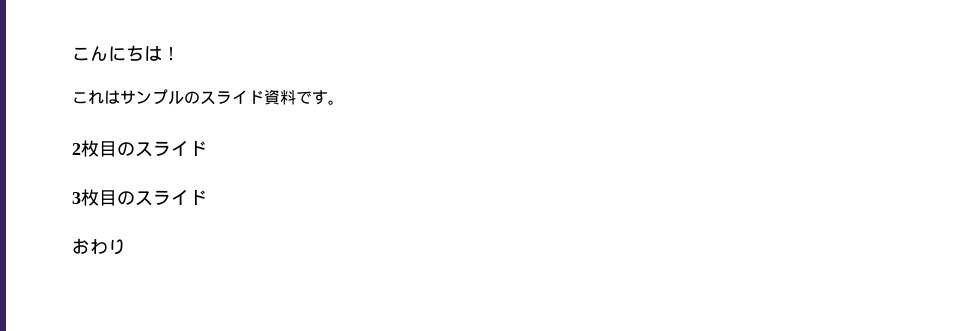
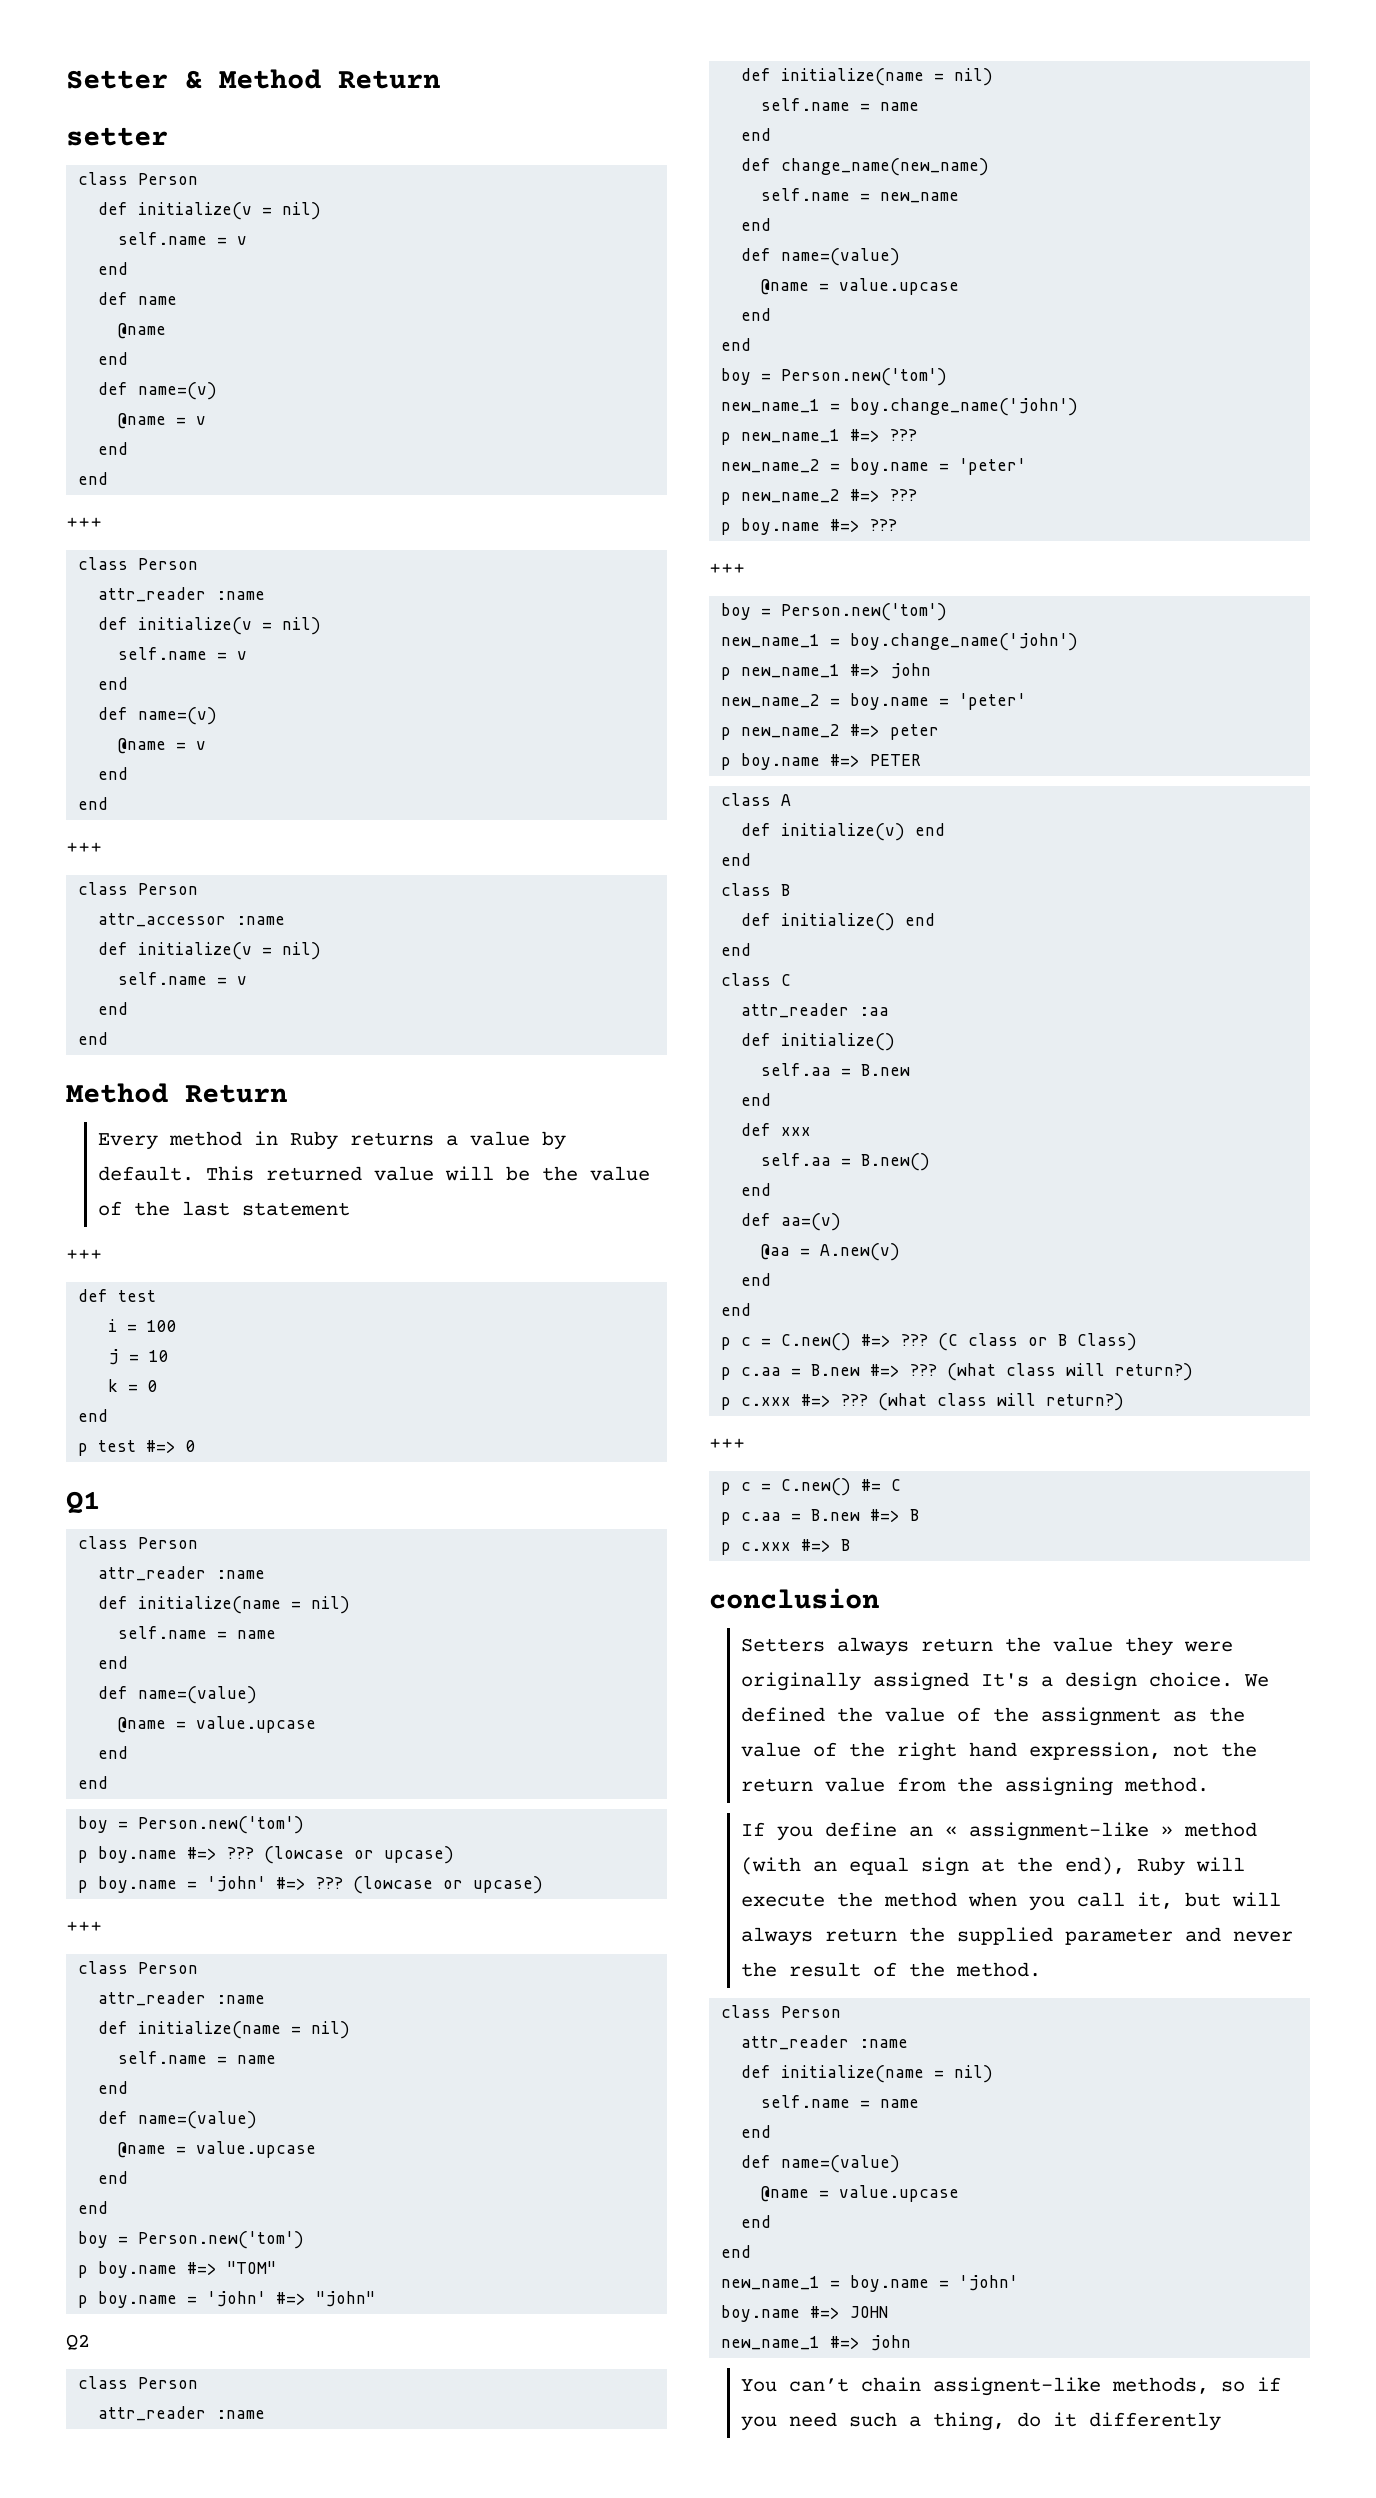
[72,45,180,62] [72,89,344,105] [72,140,207,157] [72,189,207,206] [72,238,126,255] こんにちは！ // これはサンプルのスライド資料です。 // 2枚目のスライド // 3枚目のスライド // おわり -> [66,69,440,89] [66,127,168,146] [78,172,199,185] [98,202,322,220] [118,232,248,245] [98,262,129,275] [98,292,178,305] [118,323,167,339] [98,352,129,365] [98,382,218,400] [118,413,207,429] [98,442,129,455] [78,472,109,485] [66,517,102,528] [78,557,199,570] [98,587,266,602] [98,617,322,635] [118,647,248,660] [98,677,129,690] [98,707,218,725] [118,738,207,754] [98,767,129,780] [78,797,109,810] [66,842,102,853] [78,882,199,895] [98,913,286,927] [98,942,322,960] [118,972,248,985] [98,1002,129,1015] [78,1032,109,1045] [66,1083,287,1103] [98,1131,567,1150] [98,1166,651,1181] [98,1201,351,1216] [66,1249,102,1260] [78,1289,157,1302] [108,1319,178,1332] [108,1349,170,1365] [108,1379,159,1392] [78,1409,109,1422] [78,1440,197,1456] [66,1491,100,1514] [78,1536,199,1549] [98,1566,266,1581] [98,1596,351,1614] [118,1626,277,1639] [98,1656,129,1669] [98,1686,258,1704] [118,1716,317,1733] [98,1746,129,1759] [78,1776,109,1789] [78,1816,305,1834] [78,1846,455,1864] [78,1876,544,1894] [66,1921,102,1932] [78,1961,199,1974] [98,1991,266,2006] [98,2021,351,2039] [118,2051,277,2064] [98,2081,129,2094] [98,2111,258,2129] [118,2141,317,2158] [98,2171,129,2184] [78,2201,109,2214] [78,2231,305,2249] [78,2261,277,2278] [78,2291,376,2308] [66,2334,90,2350] [78,2376,199,2389] [98,2406,266,2421] [741,68,994,86] [761,98,920,111] [741,128,772,141] [741,158,990,176] [761,188,960,203] [741,218,772,231] [741,248,901,266] [761,278,960,295] [741,308,772,321] [721,338,752,351] [721,368,948,386] [721,398,1079,416] [721,429,918,445] [721,458,1027,475] [721,489,918,505] [721,518,898,535] [709,563,745,574] [721,603,948,621] [721,633,1079,651] [721,663,932,680] [721,693,1027,710] [721,724,940,740] [721,753,922,770] [721,793,792,806] [741,823,946,841] [721,853,752,866] [721,883,791,896] [741,913,936,931] [721,943,752,956] [721,973,792,986] [741,1003,890,1018] [741,1033,896,1051] [761,1063,911,1076] [741,1093,772,1106] [741,1123,812,1136] [761,1153,931,1171] [741,1183,772,1196] [741,1213,842,1231] [761,1243,901,1261] [741,1273,772,1286] [721,1303,752,1316] [721,1333,1138,1351] [721,1363,1194,1381] [721,1393,1125,1411] [709,1438,745,1449] [721,1478,902,1496] [721,1509,920,1525] [721,1539,851,1555] [709,1588,879,1609] [741,1637,1234,1656] [741,1672,1270,1691] [741,1707,1246,1726] [741,1742,1258,1761] [741,1777,1210,1796] [741,1822,1258,1841] [741,1857,1246,1876] [741,1892,1282,1911] [741,1927,1294,1946] [741,1962,1042,1977] [721,2005,842,2018] [741,2035,909,2050] [741,2065,994,2083] [761,2095,920,2108] [741,2125,772,2138] [741,2155,901,2173] [761,2185,960,2202] [741,2215,772,2228] [721,2245,752,2258] [721,2275,1019,2292] [721,2305,889,2322] [721,2335,912,2351] [741,2377,1282,2396] [741,2412,1222,2431] Setter & Method Return // setter // class Person // def initialize(v = nil) // self.name = v // end // def name // @name // end // def name=(v) // @name = v // end // end // +++ // class Person // attr_reader :name // def initialize(v = nil) // self.name = v // end // def name=(v) // @name = v // end // end // +++ // class Person // attr_accessor :name // def initialize(v = nil) // self.name = v // end // end // Method Return // Every method in Ruby returns a value by default. This returned value will be the value of the last statement // +++ // def test // i = 100 // j = 10 // k = 0 // end // p test #=> 0 // Q1 // class Person // attr_reader :name // def initialize(name = nil) // self.name = name // end // def name=(value) // @name = value.upcase // end // end // boy = Person.new('tom') // p boy.name #=> ??? (lowcase or upcase) // p boy.name = 'john' #=> ??? (lowcase or upcase) // +++ // class Person // attr_reader :name // def initialize(name = nil) // self.name = name // end // def name=(value) // @name = value.upcase // end // end // boy = Person.new('tom') // p boy.name #=> "TOM" // p boy.name = 'john' #=> "john" // Q2 // class Person // attr_reader :name // def initialize(name = nil) // self.name = name // end // def change_name(new_name) // self.name = new_name // end // def name=(value) // @name = value.upcase // end // end // boy = Person.new('tom') // new_name_1 = boy.change_name('john') // p new_name_1 #=> ??? // new_name_2 = boy.name = 'peter' // p new_name_2 #=> ??? // p boy.name #=> ??? // +++ // boy = Person.new('tom') // new_name_1 = boy.change_name('john') // p new_name_1 #=> john // new_name_2 = boy.name = 'peter' // p new_name_2 #=> peter // p boy.name #=> PETER // class A // def initialize(v) end // end // class B // def initialize() end // end // class C // attr_reader :aa // def initialize() // self.aa = B.new // end // def xxx // self.aa = B.new() // end // def aa=(v) // @aa = A.new(v) // end // end // p c = C.new() #=> ??? (C class or B Class) // p c.aa = B.new #=> ??? (what class will return?) // p c.xxx #=> ??? (what class will return?) // +++ // p c = C.new() #= C // p c.aa = B.new #=> B // p c.xxx #=> B // conclusion // Setters always return the value they were originally assigned It's a design choice. We defined the value of the assignment as the value of the right hand expression, not the return value from the assigning method. // If you define an « assignment-like » method (with an equal sign at the end), Ruby will execute the method when you call it, but will always return the supplied parameter and never the result of the method. // class Person // attr_reader :name // def initialize(name = nil) // self.name = name // end // def name=(value) // @name = value.upcase // end // end // new_name_1 = boy.name = 'john' // boy.name #=> JOHN // new_name_1 #=> john // You can’t chain assignent-like methods, so if you need such a thing, do it differently

